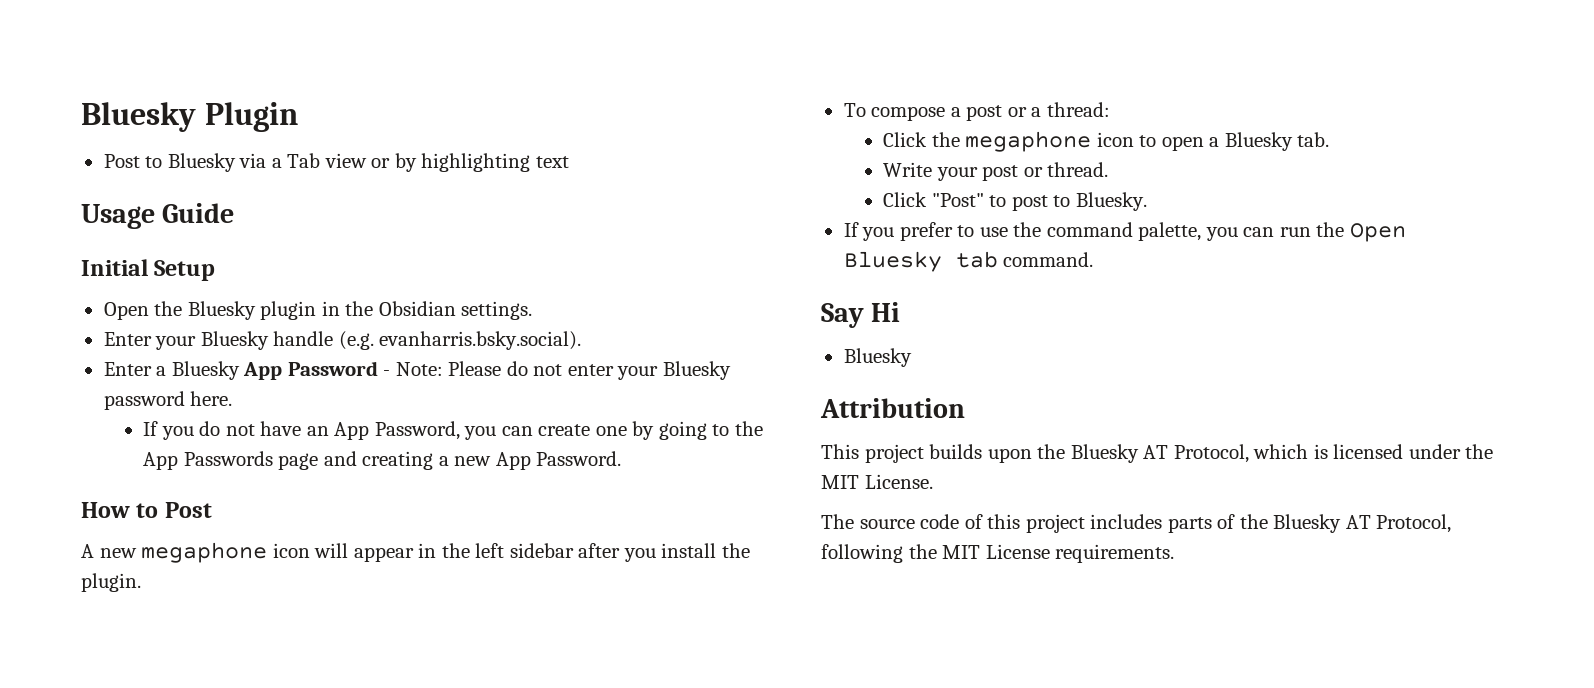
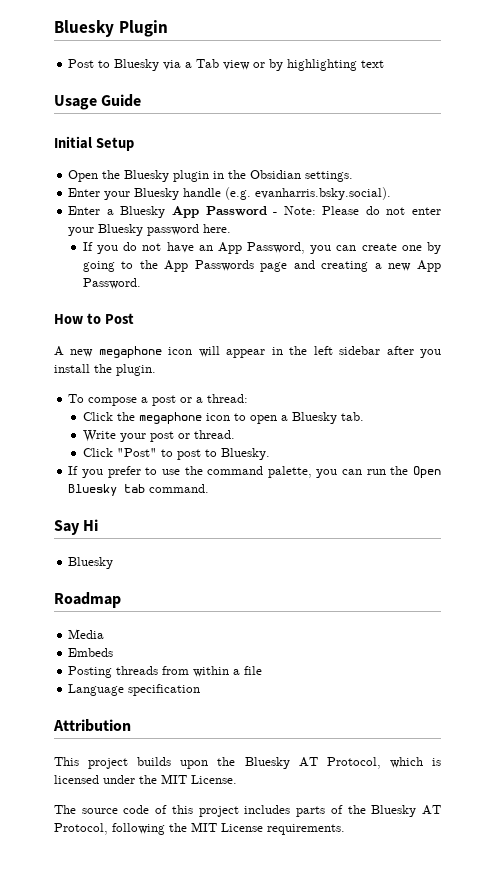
(912, 357) none -> [54,592,121,608] [68,629,105,639] [68,648,114,657] [68,666,263,678] [68,684,201,696] // Roadmap // Media // Embeds // Posting threads from within a file // Language specification

